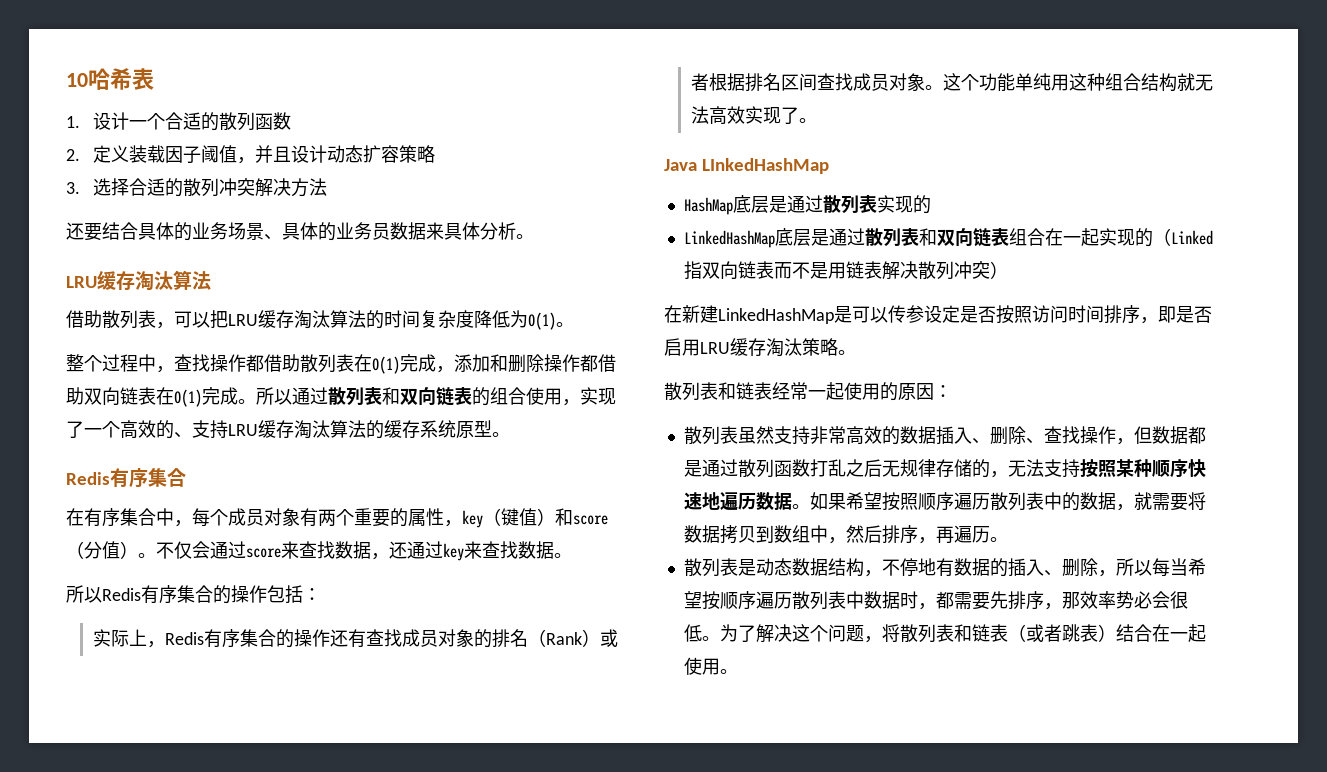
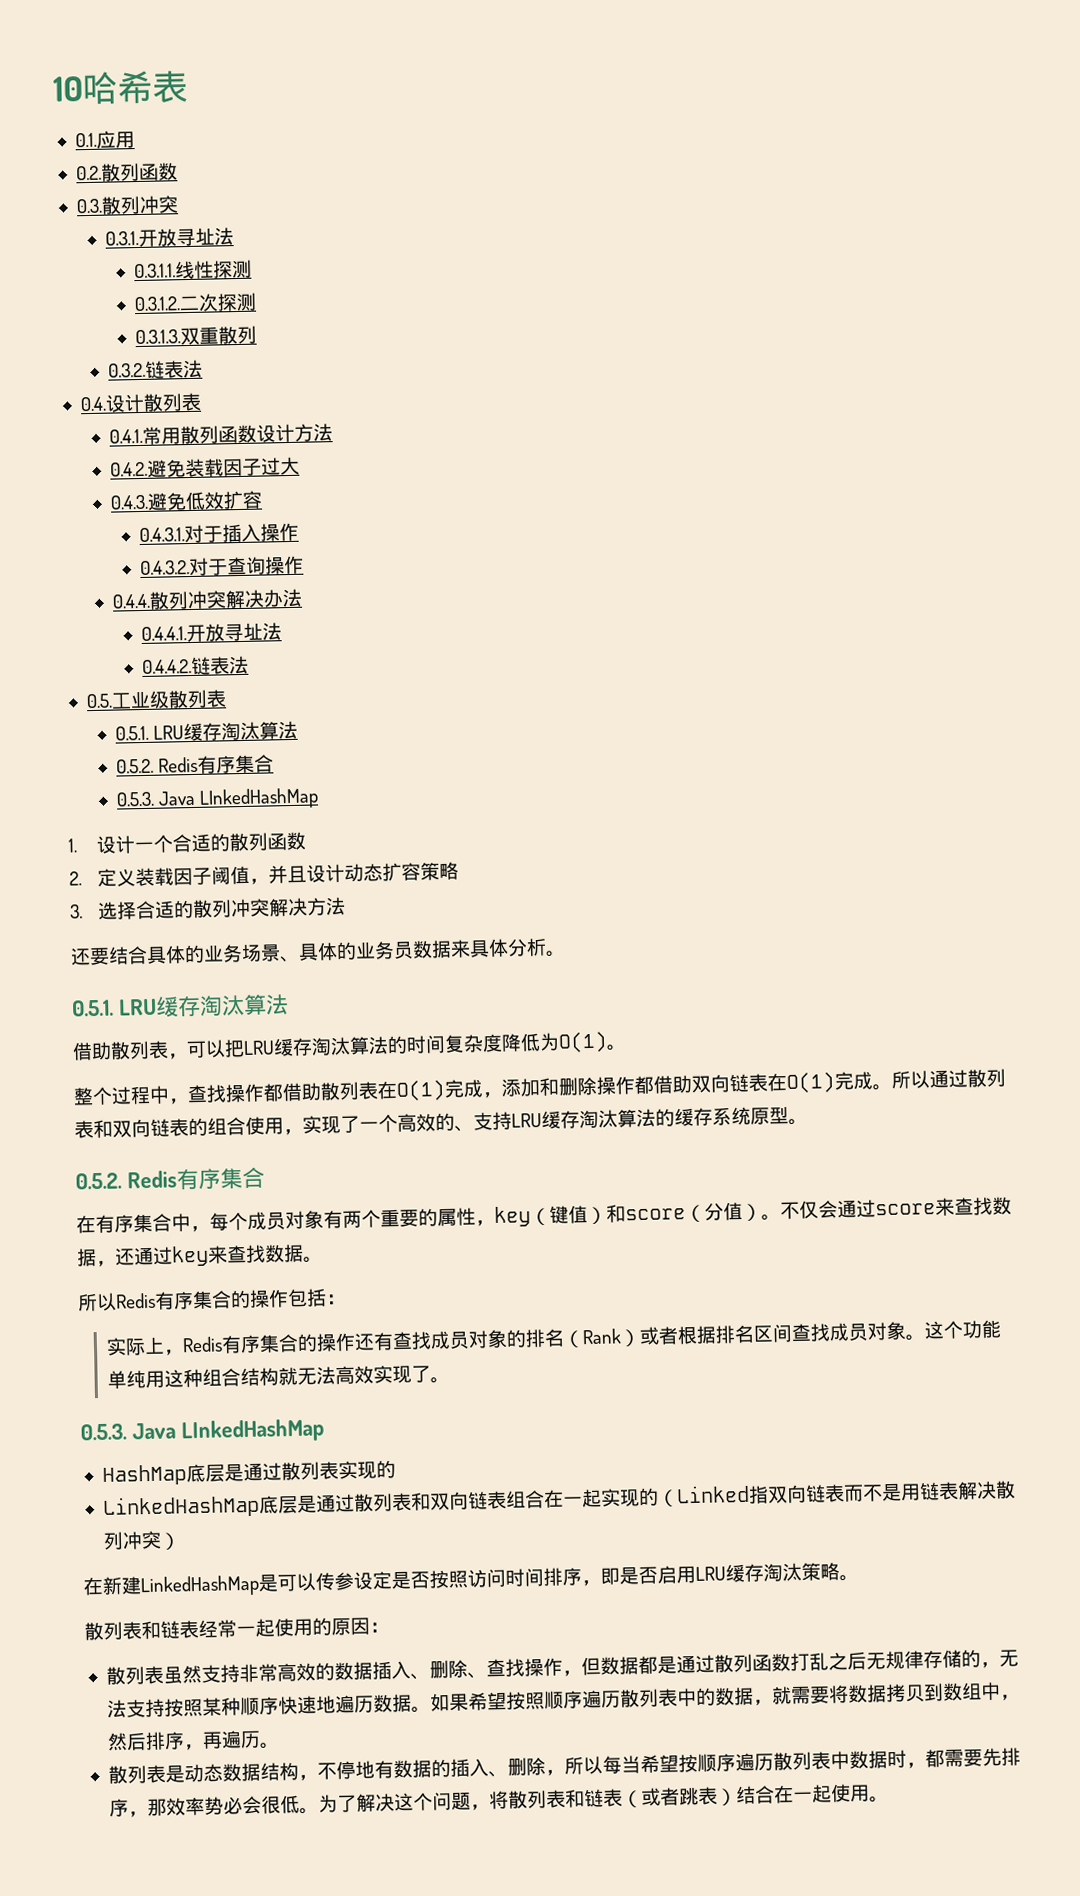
(154, 79) none -> [74,130,135,149] [75,162,178,182] [75,195,179,215] [105,227,235,247] [134,259,253,280] [134,292,258,312] [135,325,258,346] [108,359,204,379] [79,392,202,413] [109,423,334,445] [110,456,301,478] [110,490,264,511] [139,522,300,544] [140,555,305,577] [112,588,304,610] [141,622,283,643] [142,655,250,676] [85,689,227,710] [115,720,299,742] [116,754,275,774] [116,787,320,810] // 0.1.应用 // 0.2.散列函数 // 0.3.散列冲突 // 0.3.1.开放寻址法 // 0.3.1.1.线性探测 // 0.3.1.2.二次探测 // 0.3.1.3.双重散列 // 0.3.2.链表法 // 0.4.设计散列表 // 0.4.1.常用散列函数设计方法 // 0.4.2.避免装载因子过大 // 0.4.3.避免低效扩容 // 0.4.3.1.对于插入操作 // 0.4.3.2.对于查询操作 // 0.4.4.散列冲突解决办法 // 0.4.4.1.开放寻址法 // 0.4.4.2.链表法 // 0.5.工业级散列表 // 0.5.1. LRU缓存淘汰算法 // 0.5.2. Redis有序集合 // 0.5.3. Java LInkedHashMap
(534, 236) none -> [71,999,114,1017] 0.5.1.
(510, 434) none -> [75,1172,122,1190] 0.5.2.
(817, 120) none -> [80,1423,127,1441] 0.5.3.

